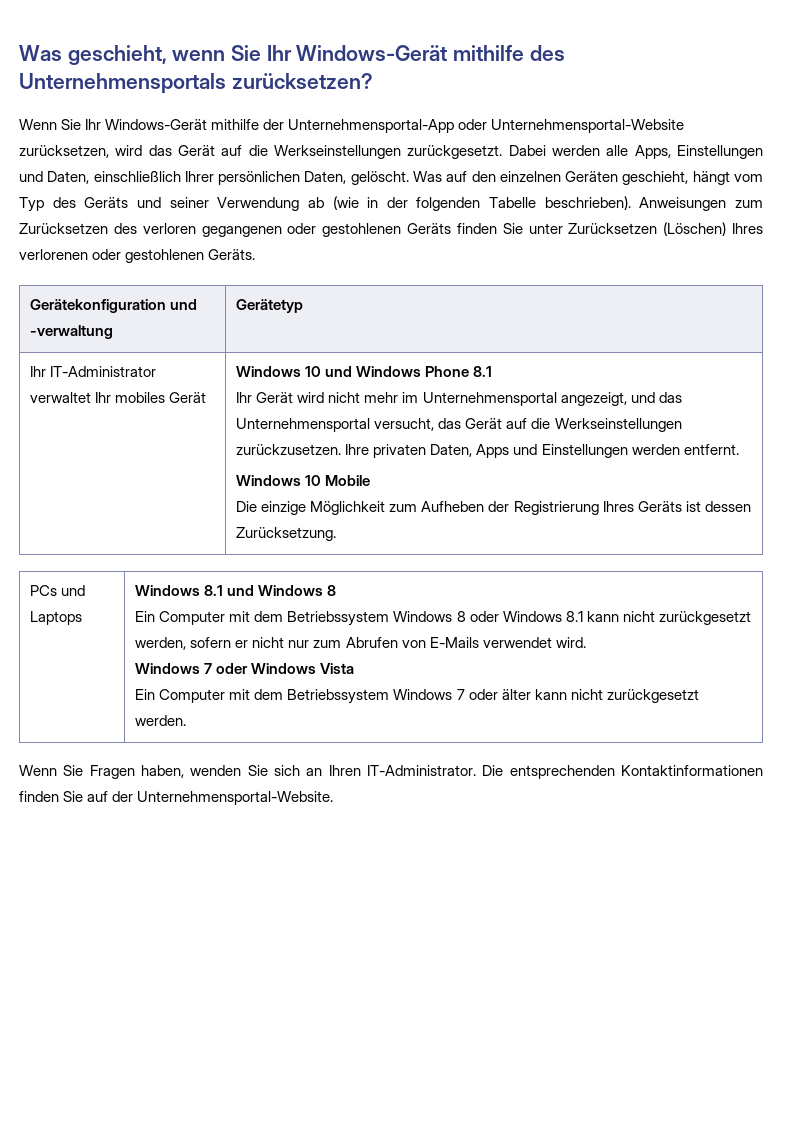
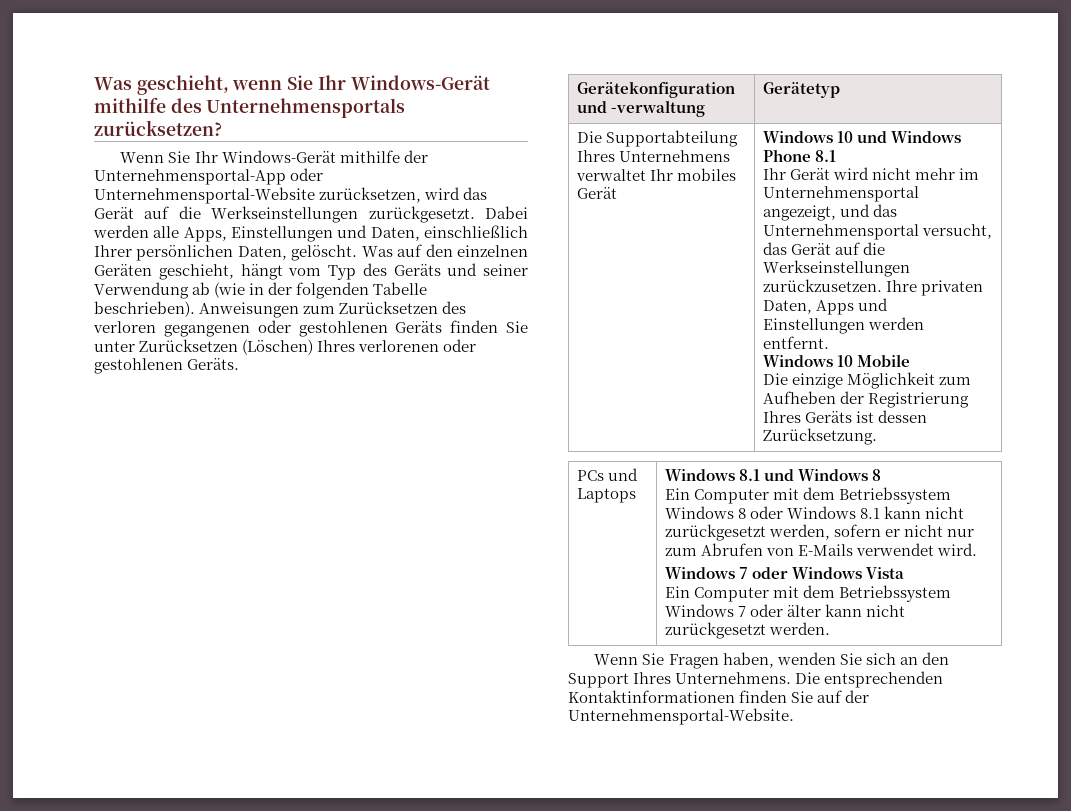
[30,366,157,377] Ihr IT-Administrator -> [577,130,739,147] [577,150,731,162] Die Supportabteilung Ihres Unternehmens
[328,765,476,776] Ihren IT-Administrator. -> [921,652,949,665] [568,672,792,688] den Support Ihres Unternehmens.

